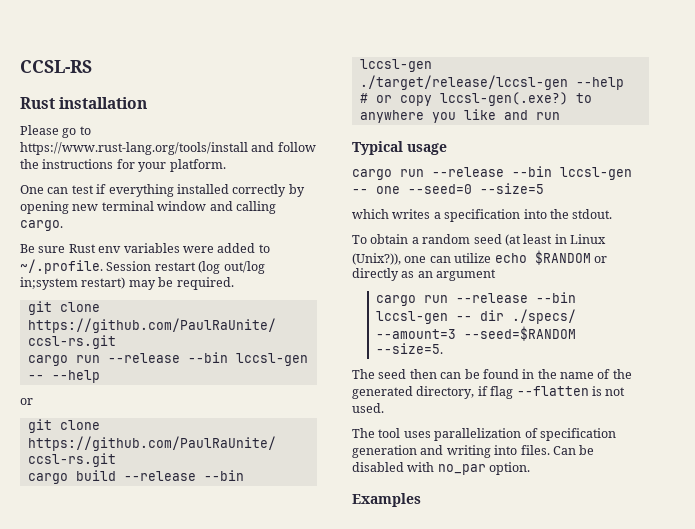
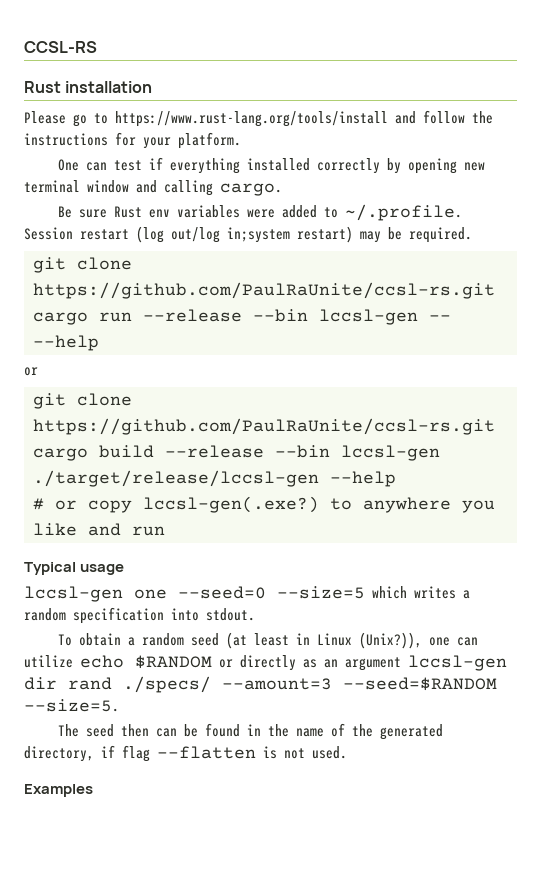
[352,166,632,180] [352,189,368,194] cargo run --release --bin lccsl-gen -- -> [24,586,123,602] lccsl-gen
(544, 188) // -> (365, 592) none
(441, 215) none -> [24,608,66,621] random
[549,209,569,219] the -> (199, 614) none
[375,292,576,306] [375,310,504,324] // cargo run --release --bin lccsl-gen -- dir -> [408,655,507,671] [24,677,112,690] lccsl-gen dir rand
[352,428,616,441] [352,445,595,458] [352,462,531,475] // The tool uses parallelization of specification generation and writing into files. Can be disabled with no_par option. -> (347, 752) none

